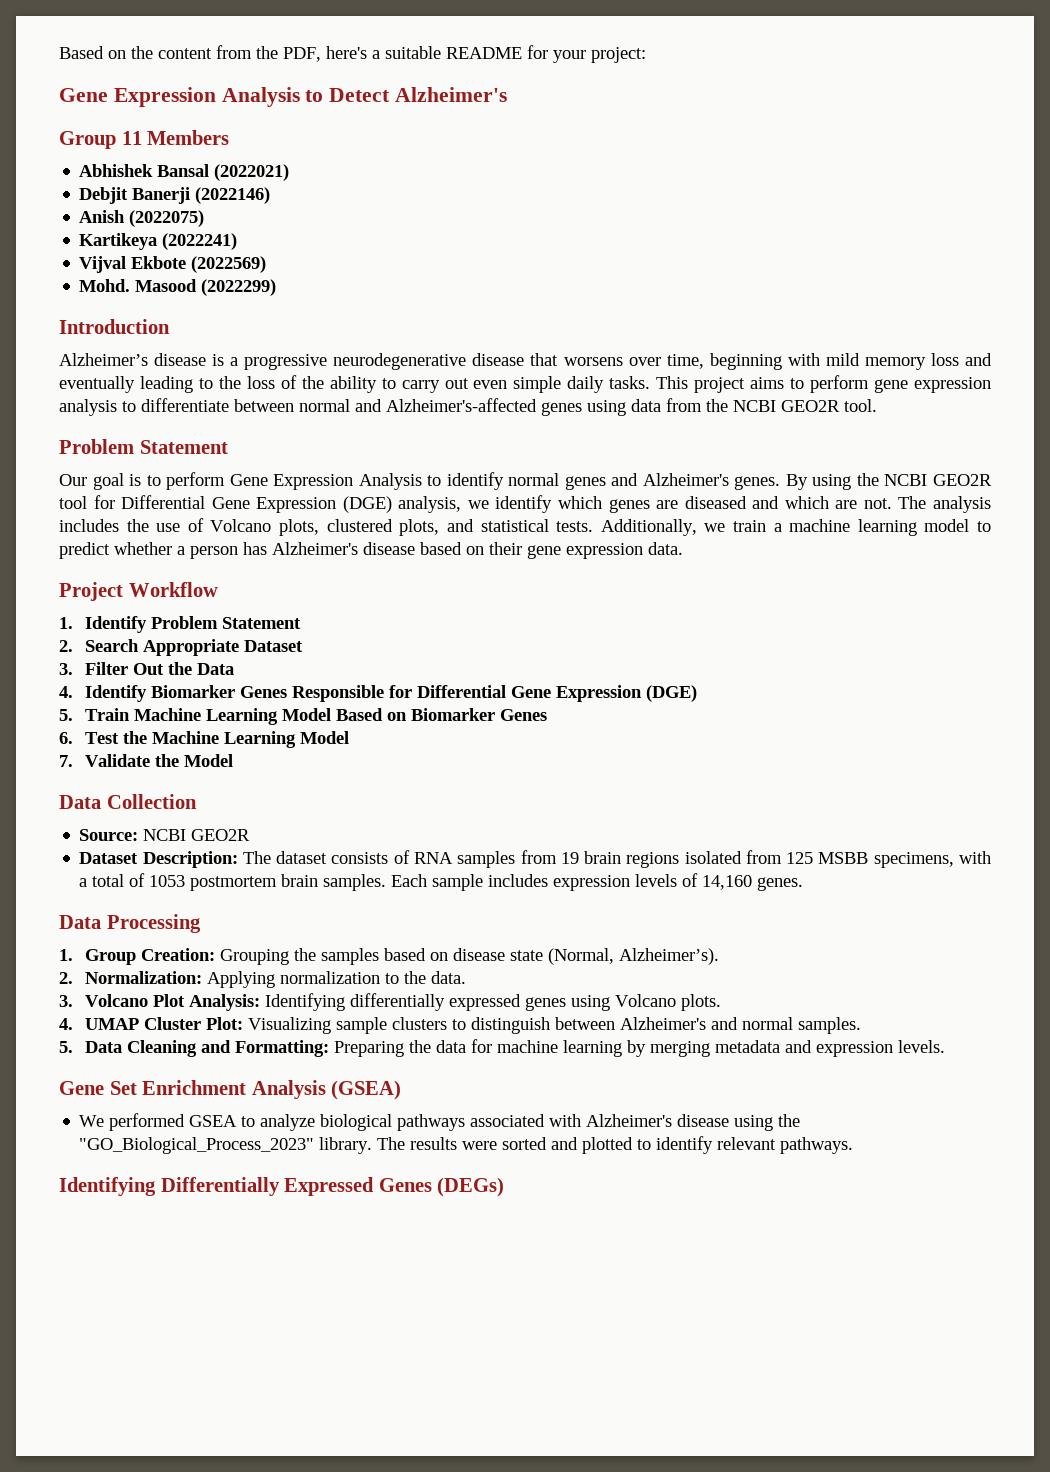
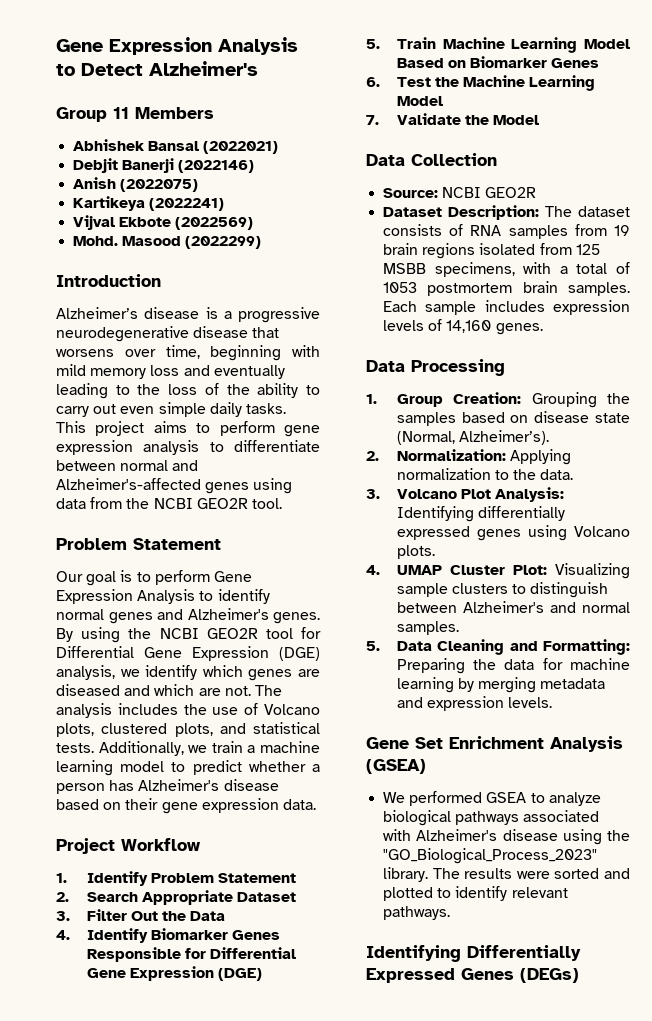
[59,45,646,63] Based on the content from the PDF, here's a suitable README for your project: // -> (56, 45) none

